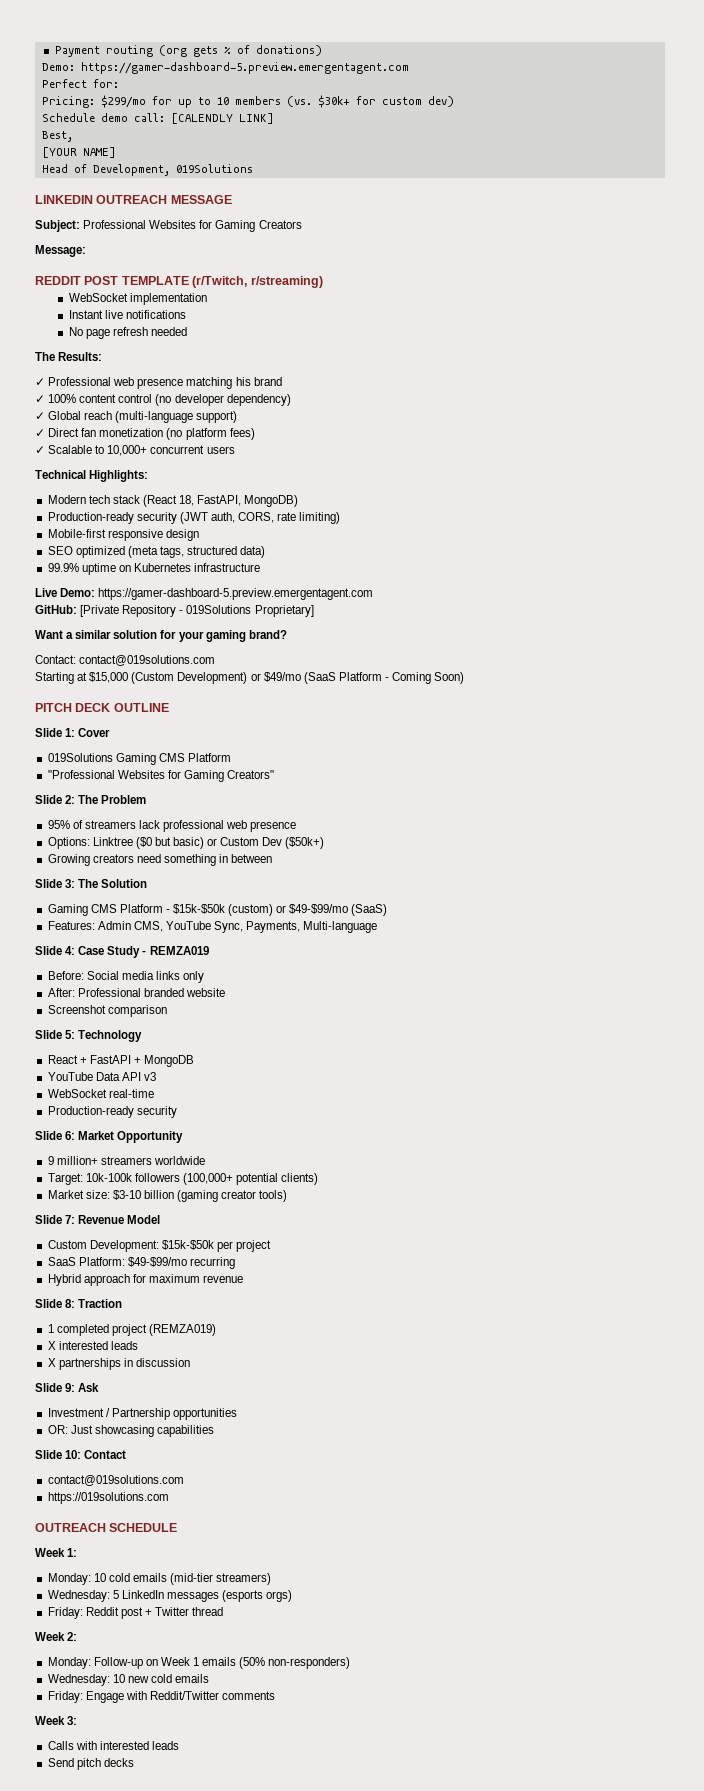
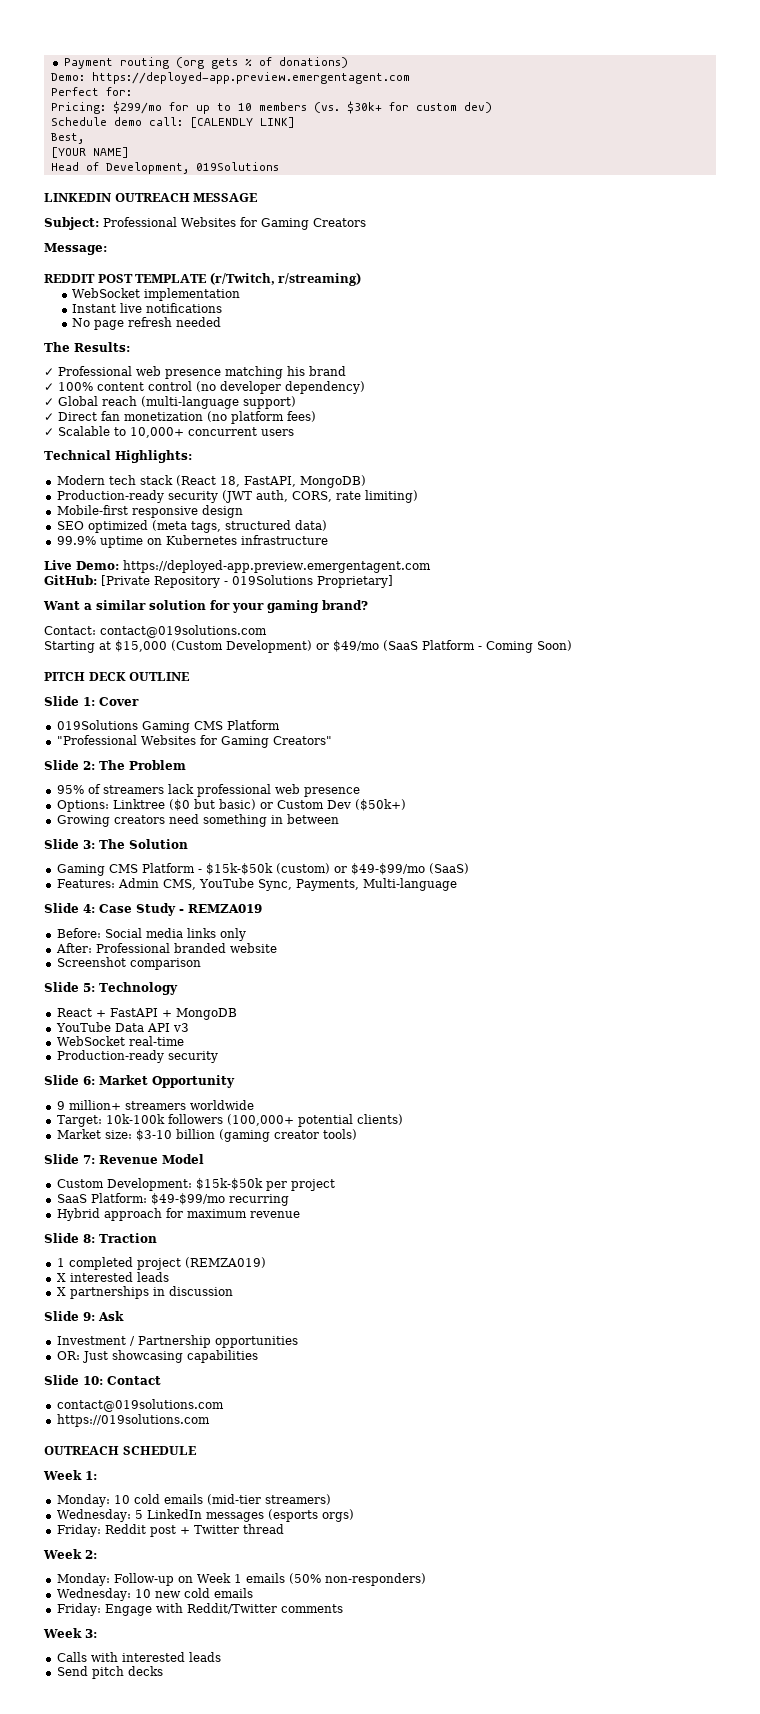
[80,62,409,74] https://gamer-dashboard-5.preview.emergentagent.com -> [91,72,410,84] https://deployed-app.preview.emergentagent.com
[98,588,374,600] https://gamer-dashboard-5.preview.emergentagent.com -> [123,560,431,573] https://deployed-app.preview.emergentagent.com

